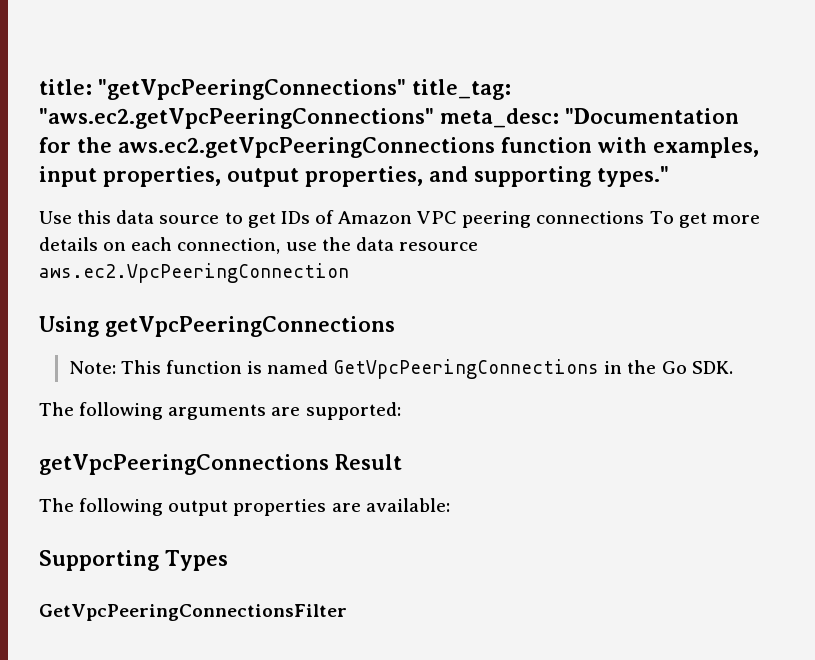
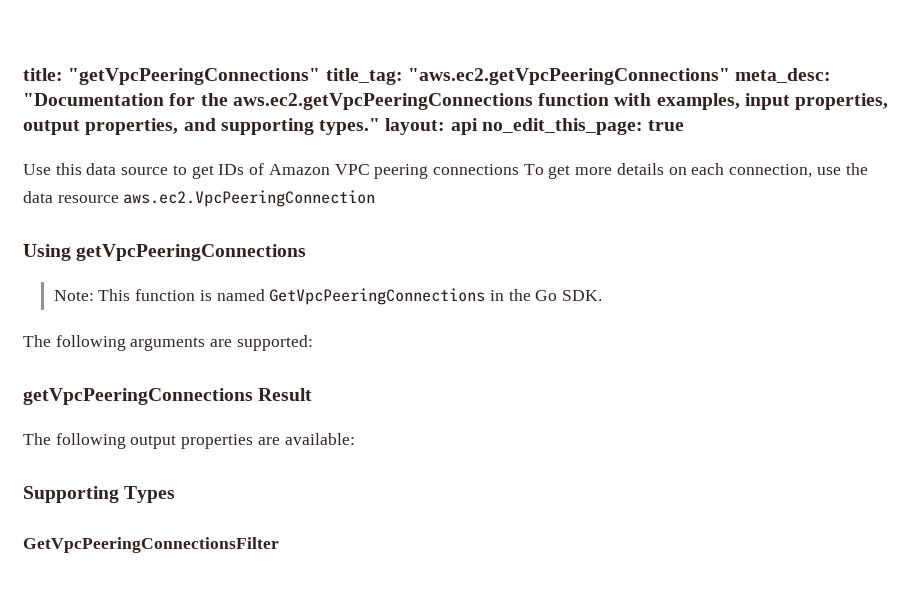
(669, 176) none -> [385,118,685,135] layout: api no_edit_this_page: true

